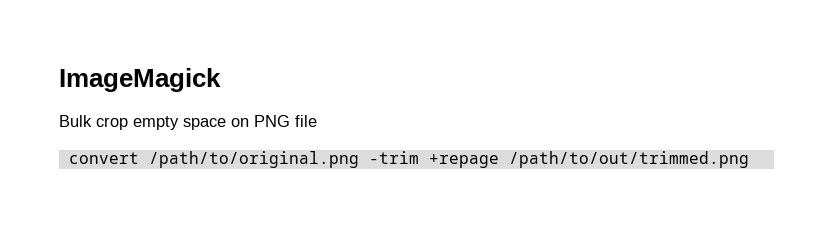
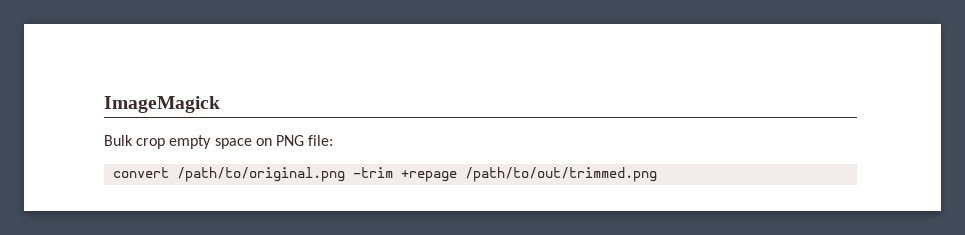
[295,115,317,127] file -> [308,135,334,146] file:

